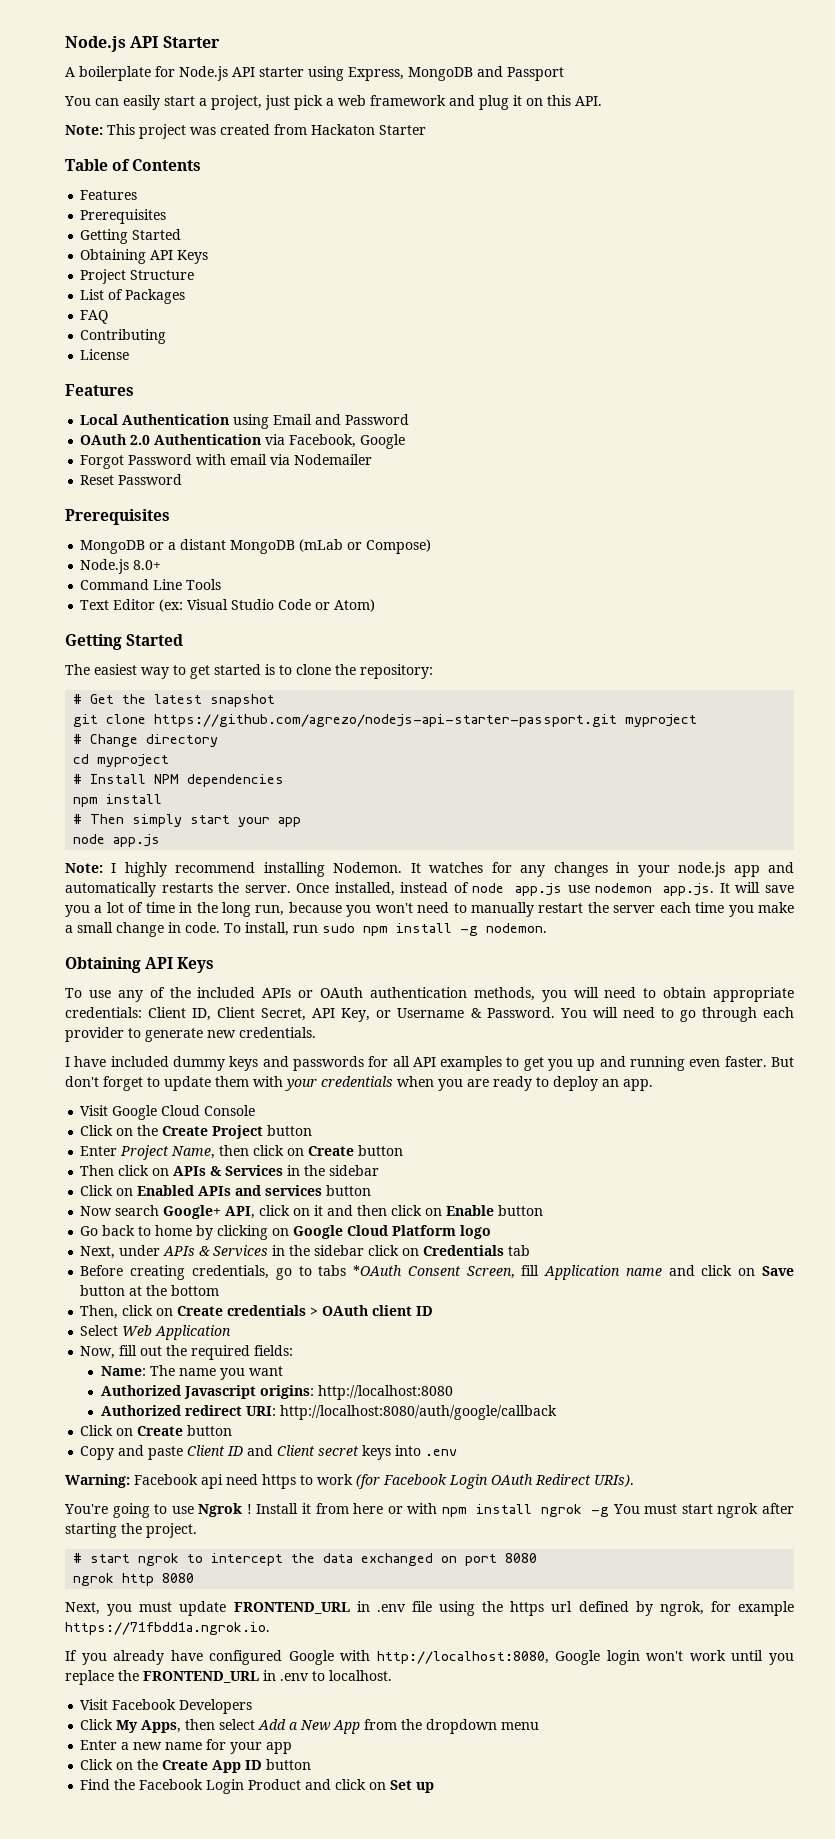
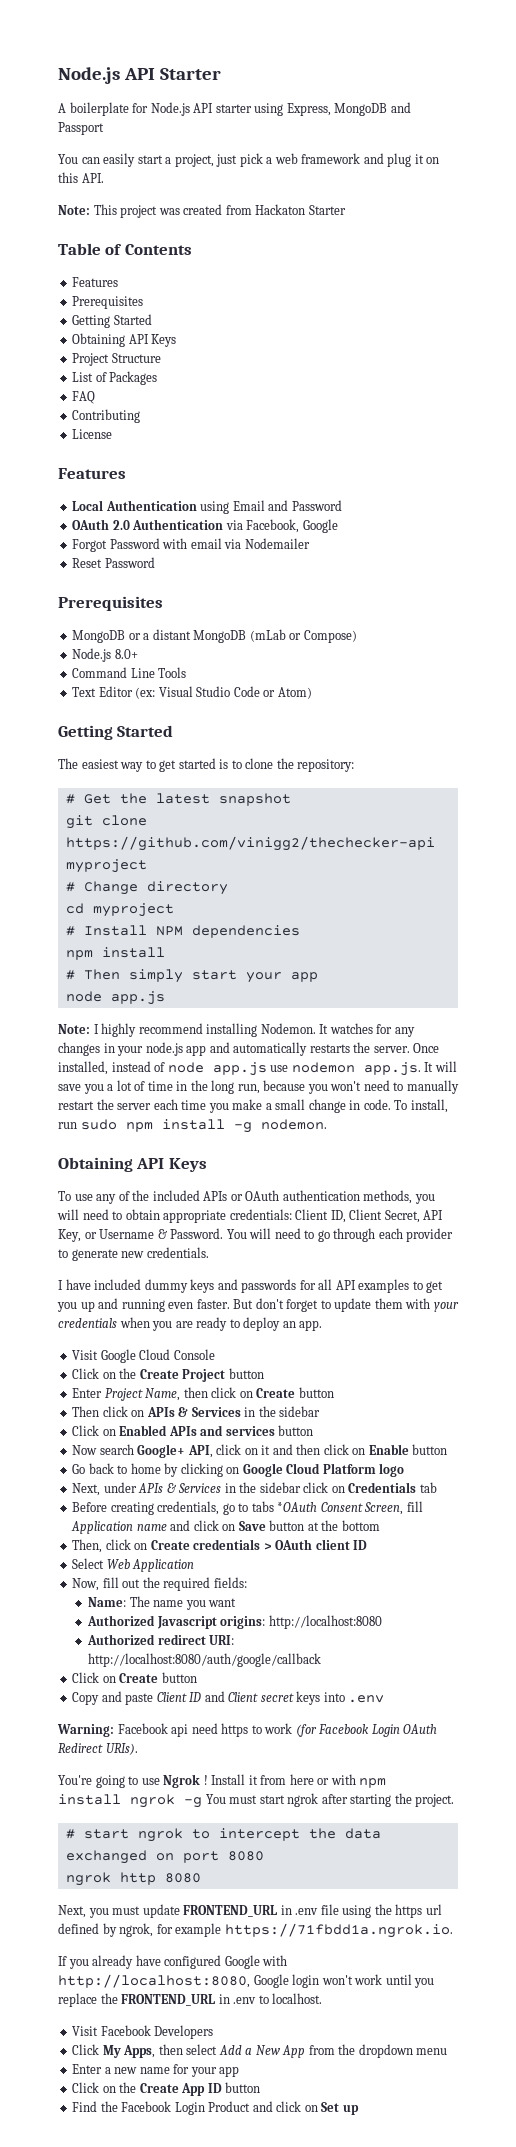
[154,714,618,727] https://github.com/agrezo/nodejs-api-starter-passport.git -> [65,836,435,851] https://github.com/vinigg2/thechecker-api

